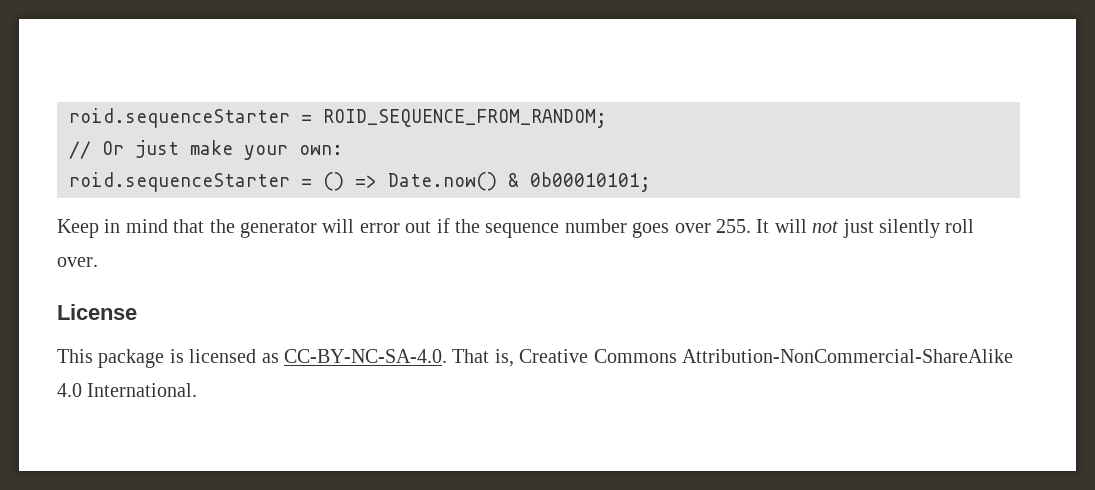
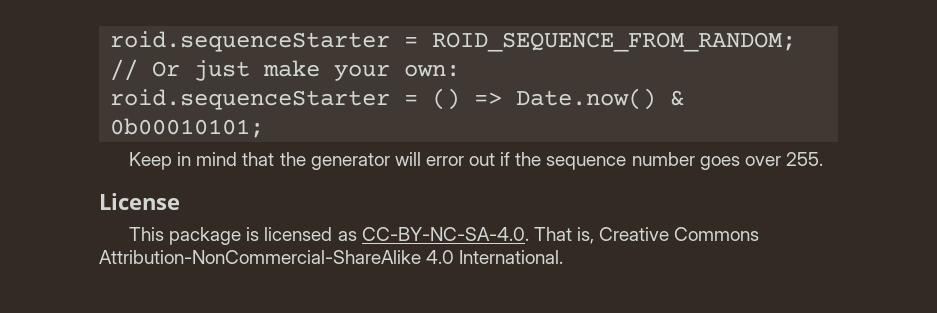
[756,219,975,238] [57,257,98,267] It will not just silently roll over. -> (824, 159) none

